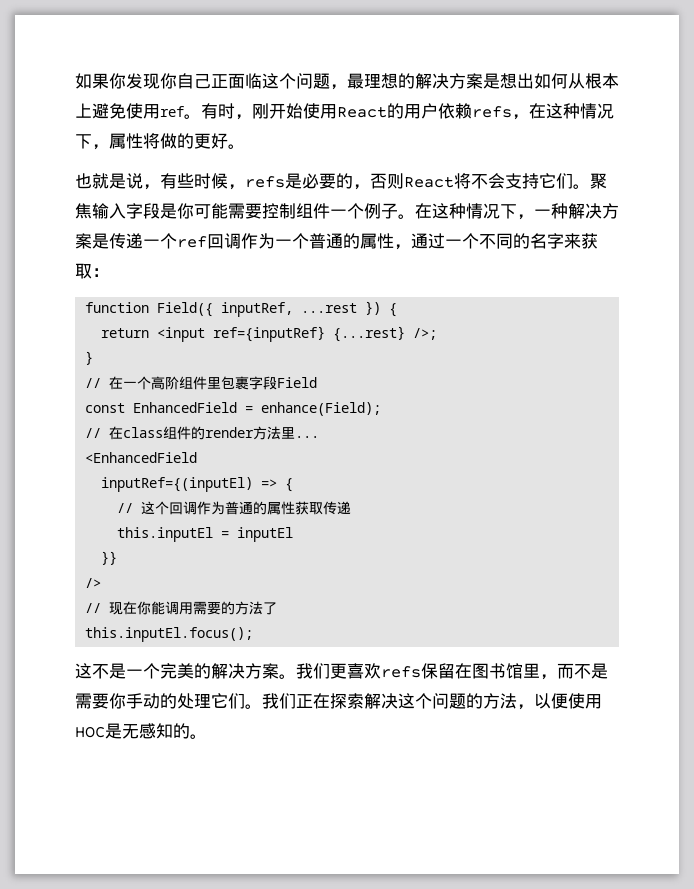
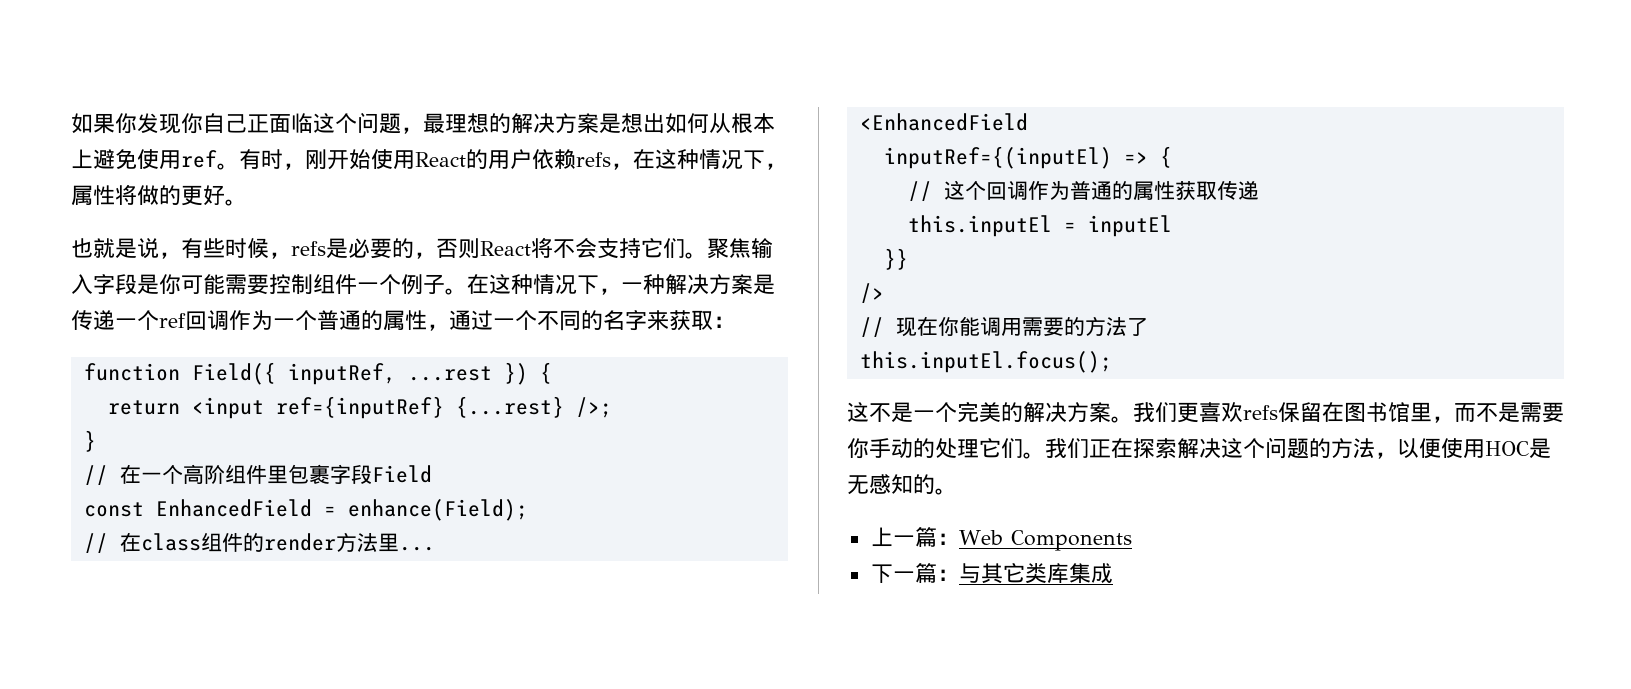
(207, 736) none -> [870,527,1132,551] [870,563,1113,584] // 上一篇：Web Components // 下一篇：与其它类库集成

